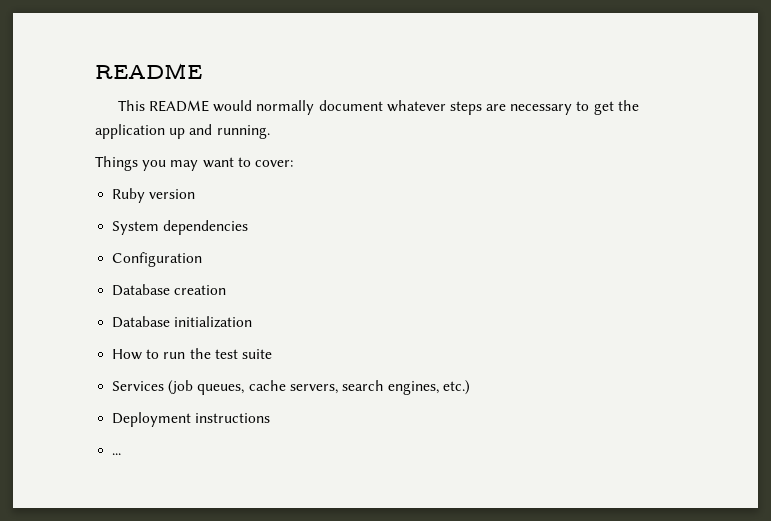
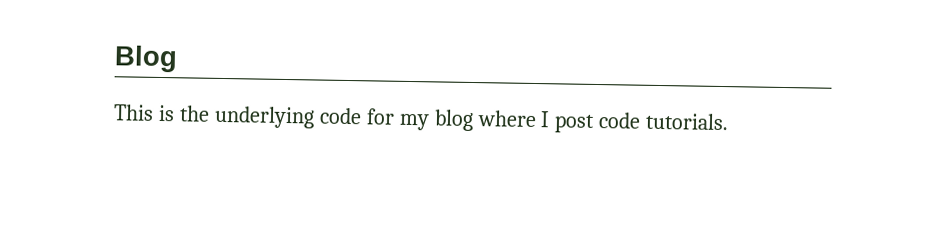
[95,63,202,79] README -> [114,45,178,73] Blog
[148,100,639,115] [95,124,270,139] [95,156,293,171] [112,188,196,203] [112,220,249,235] [112,252,203,267] [112,284,227,296] [112,316,253,328] [112,348,272,360] [112,380,471,395] [112,412,271,427] [112,453,122,455] README would normally document whatever steps are necessary to get the application up and running. // Things you may want to cover: // Ruby version // System dependencies // Configuration // Database creation // Database initialization // How to run the test suite // Services (job queues, cache servers, search engines, etc.) // Deployment instructions // ... -> [157,104,730,133] is the underlying code for my blog where I post code tutorials.

